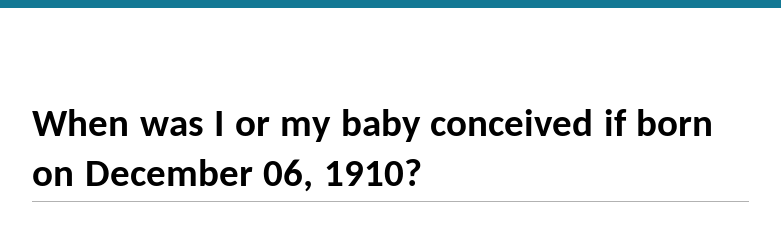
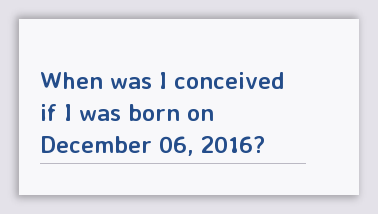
[234,109,627,142] or my baby conceived if -> [174,72,285,89] [40,104,121,121] conceived if I was
[323,159,422,186] 1910? -> [201,136,265,153] 2016?

